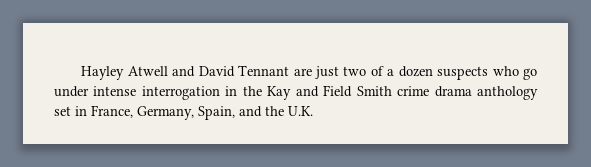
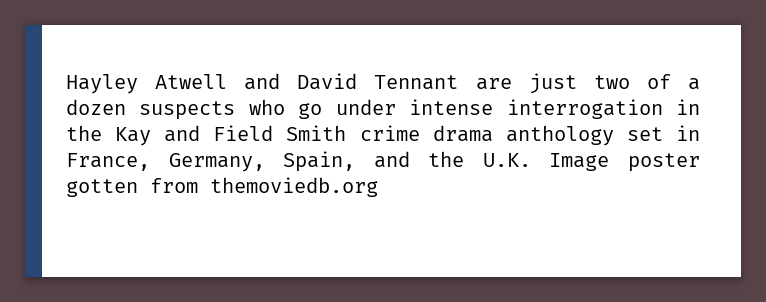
(313, 111) none -> [549,153,700,172] [66,177,378,197] Image poster gotten from themoviedb.org

